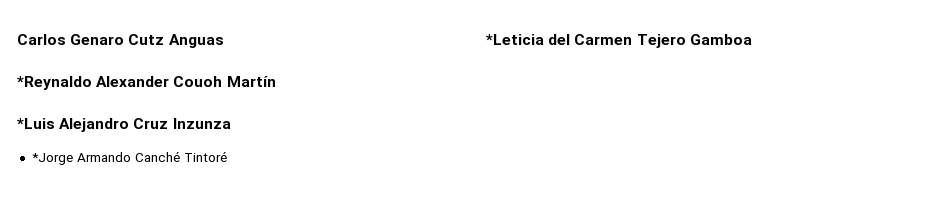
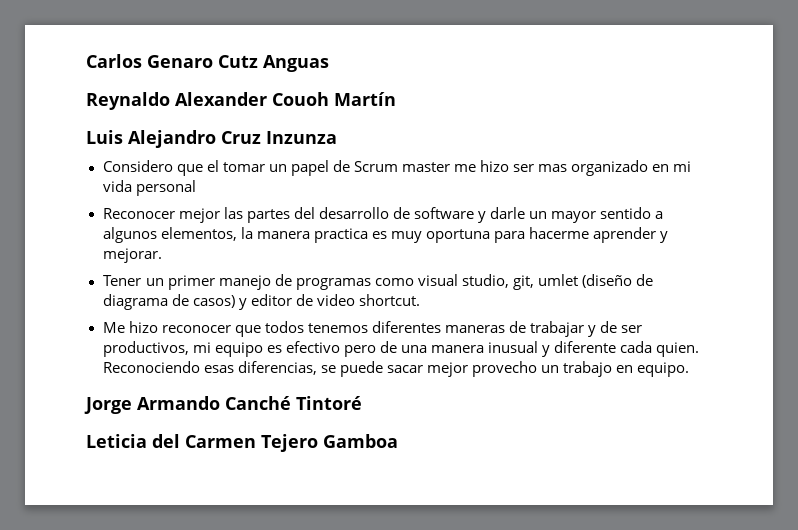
[17,76,92,90] *Reynaldo -> [86,92,170,110] Reynaldo
[17,118,55,129] *Luis -> [86,130,123,144] Luis
[31,153,73,165] *Jorge -> [102,160,692,176] [102,180,196,196] [102,207,664,223] [102,227,669,243] [102,248,162,263] [102,274,654,290] [102,294,420,310] [102,321,643,337] [102,341,700,357] [102,361,690,377] [84,397,132,414] Considero que el tomar un papel de Scrum master me hizo ser mas organizado en mi vida personal // Reconocer mejor las partes del desarrollo de software y darle un mayor sentido a algunos elementos, la manera practica es muy oportuna para hacerme aprender y mejorar. // Tener un primer manejo de programas como visual studio, git, umlet (diseño de diagrama de casos) y editor de video shortcut. // Me hizo reconocer que todos tenemos diferentes maneras de trabajar y de ser productivos, mi equipo es efectivo pero de una manera inusual y diferente cada quien. Reconociendo esas diferencias, se puede sacar mejor provecho un trabajo en equipo. // Jorge
[486,34,544,45] *Leticia -> [86,434,147,448] Leticia

